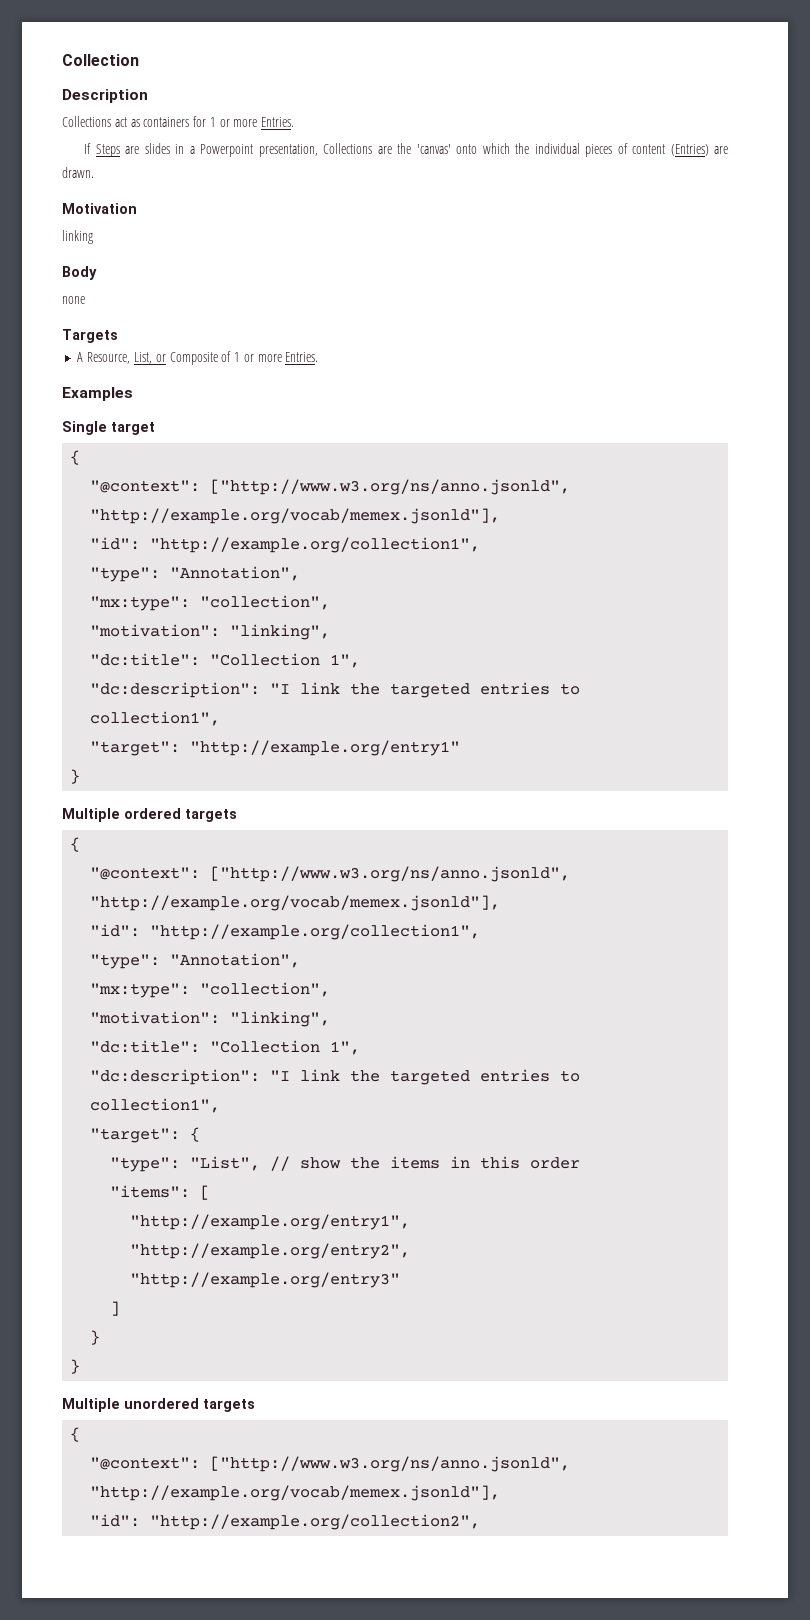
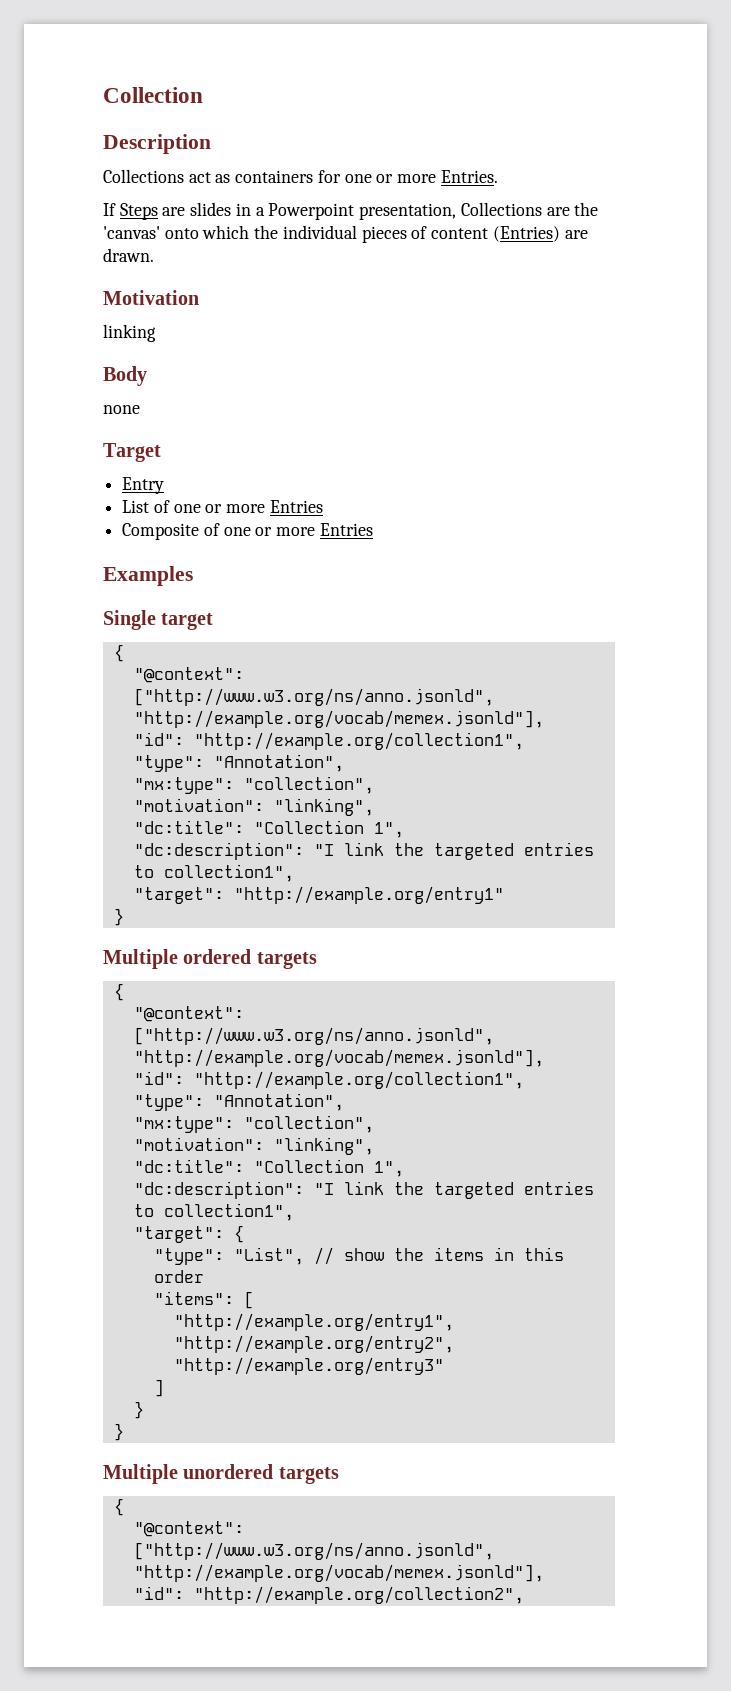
[209,117,216,127] 1 -> [344,174,372,183] one
[62,329,118,343] [77,352,166,364] Targets // A Resource, List, or -> [103,443,161,462] [122,477,165,494] [122,500,323,513] Target // Entry // List of one or more Entries //
[234,352,319,362] 1 or more Entries. -> [223,523,373,536] one or more Entries

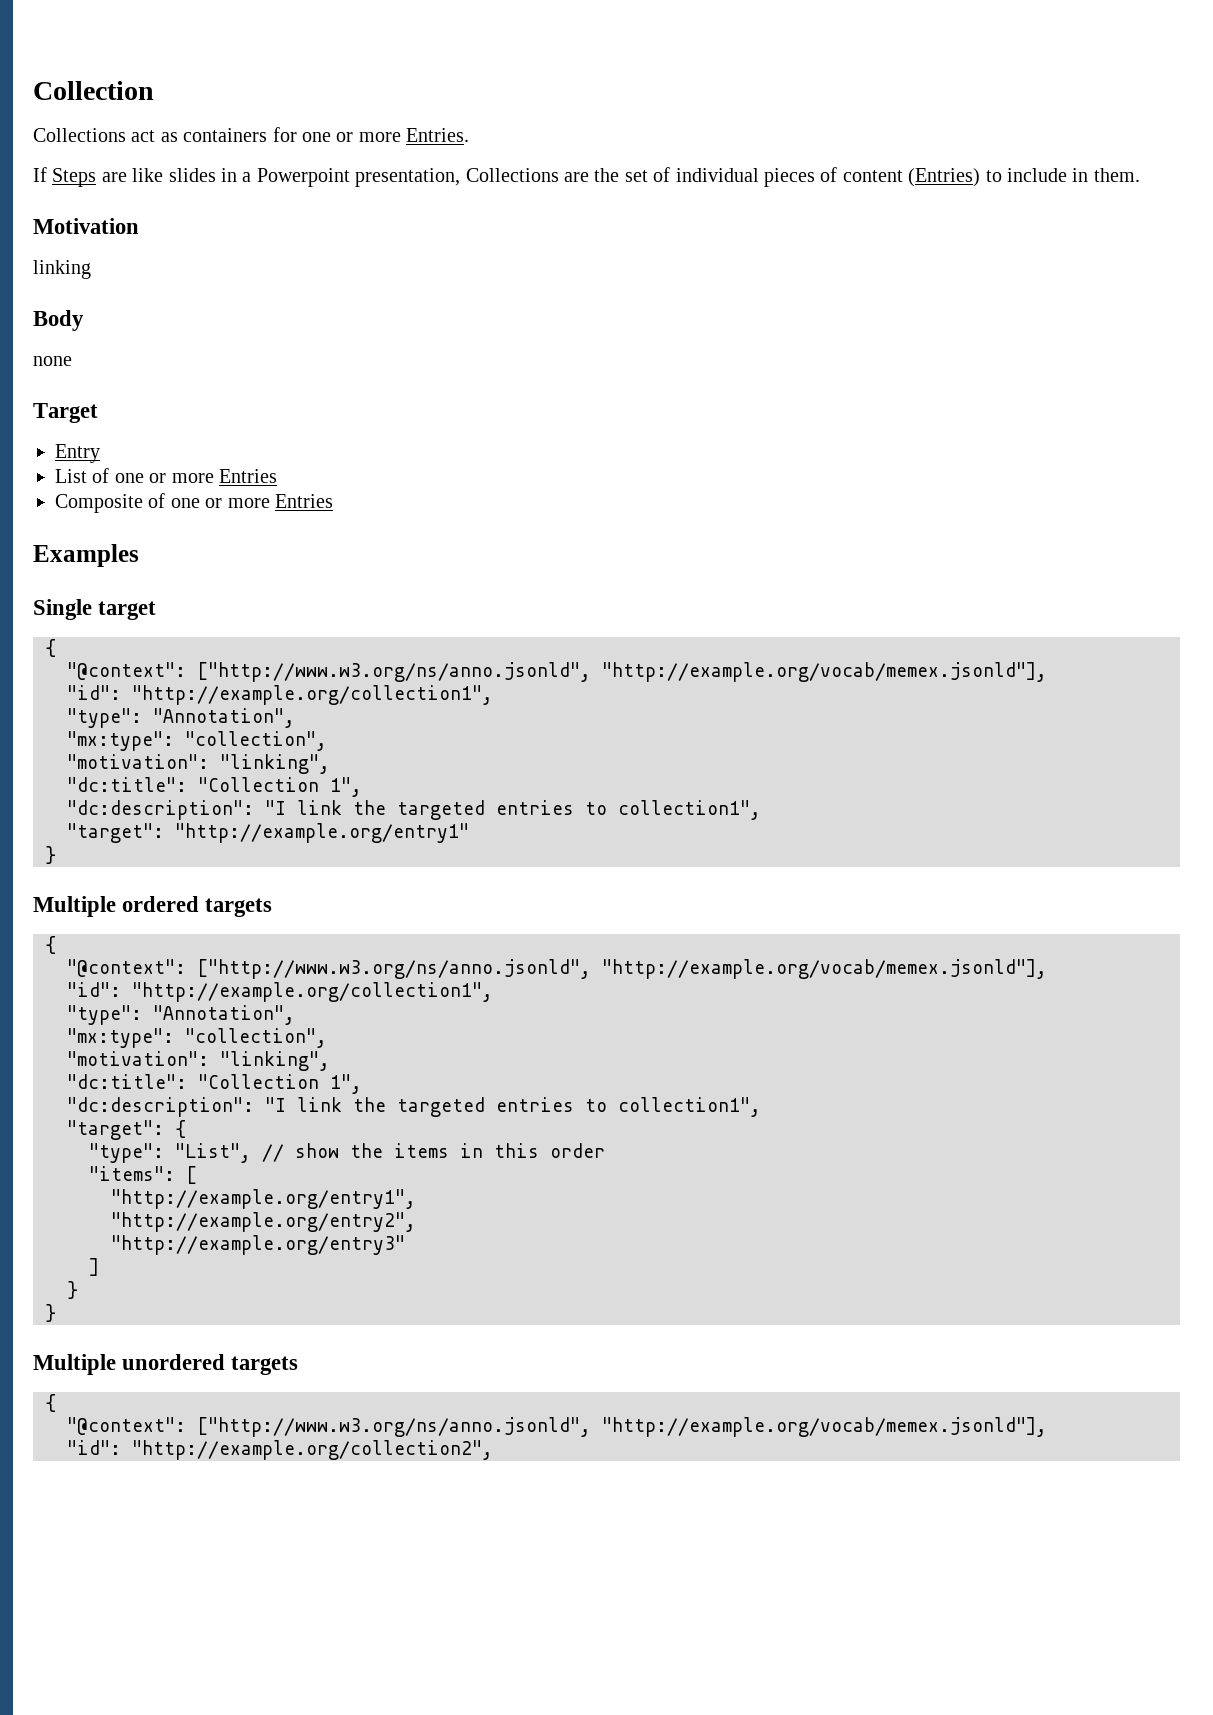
[103,134,211,154] // Description -> (154, 90) none
(186, 211) none -> [132,168,164,182] like
[103,225,279,239] 'canvas' onto which the -> [624,167,671,182] set of
[564,230,588,239] [103,248,154,262] are drawn. -> [985,168,1140,182] to include in them.

